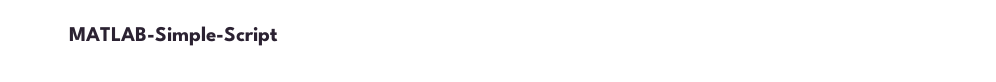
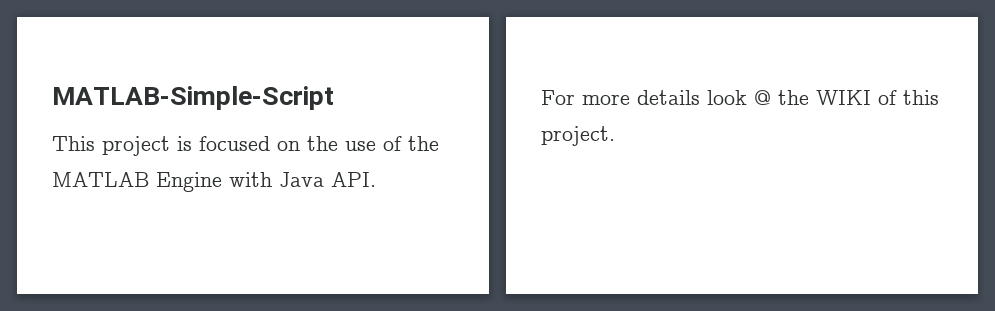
(278, 36) none -> [52,136,439,156] [52,172,376,192] [541,90,939,105] [541,126,615,146] // This project is focused on the use of the MATLAB Engine with Java API. // For more details look @ the WIKI of this project.

